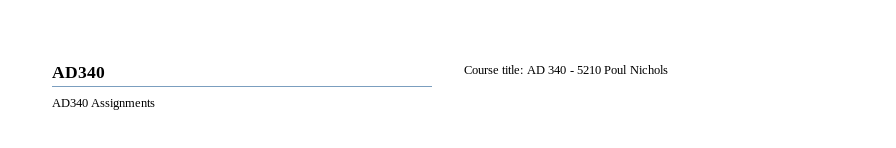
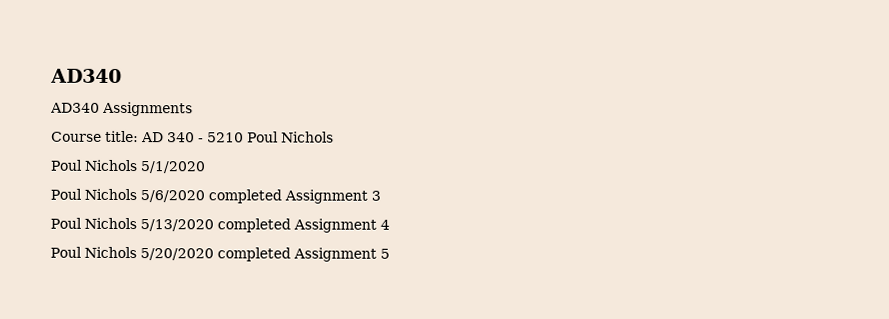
(668, 69) none -> [50,159,205,174] [50,188,381,204] [50,217,390,233] [50,246,390,262] // Poul Nichols 5/1/2020 // Poul Nichols 5/6/2020 completed Assignment 3 // Poul Nichols 5/13/2020 completed Assignment 4 // Poul Nichols 5/20/2020 completed Assignment 5

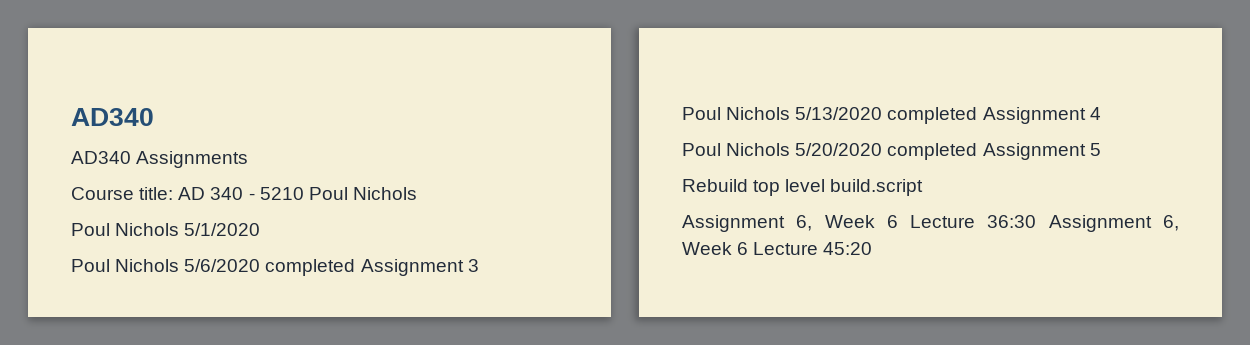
(390, 253) none -> [682,179,924,196] [682,215,1179,232] [682,242,873,255] // Rebuild top level build.script // Assignment 6, Week 6 Lecture 36:30 Assignment 6, Week 6 Lecture 45:20

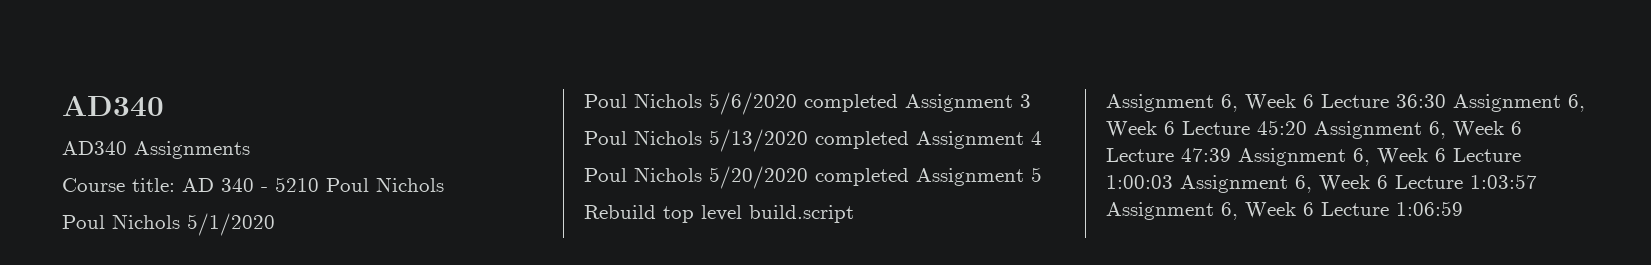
(873, 248) none -> [1314,121,1522,139] [1106,148,1521,166] [1106,174,1537,193] [1106,201,1463,220] Assignment 6, Week 6 Lecture 47:39 Assignment 6, Week 6 Lecture 1:00:03 Assignment 6, Week 6 Lecture 1:03:57 Assignment 6, Week 6 Lecture 1:06:59

